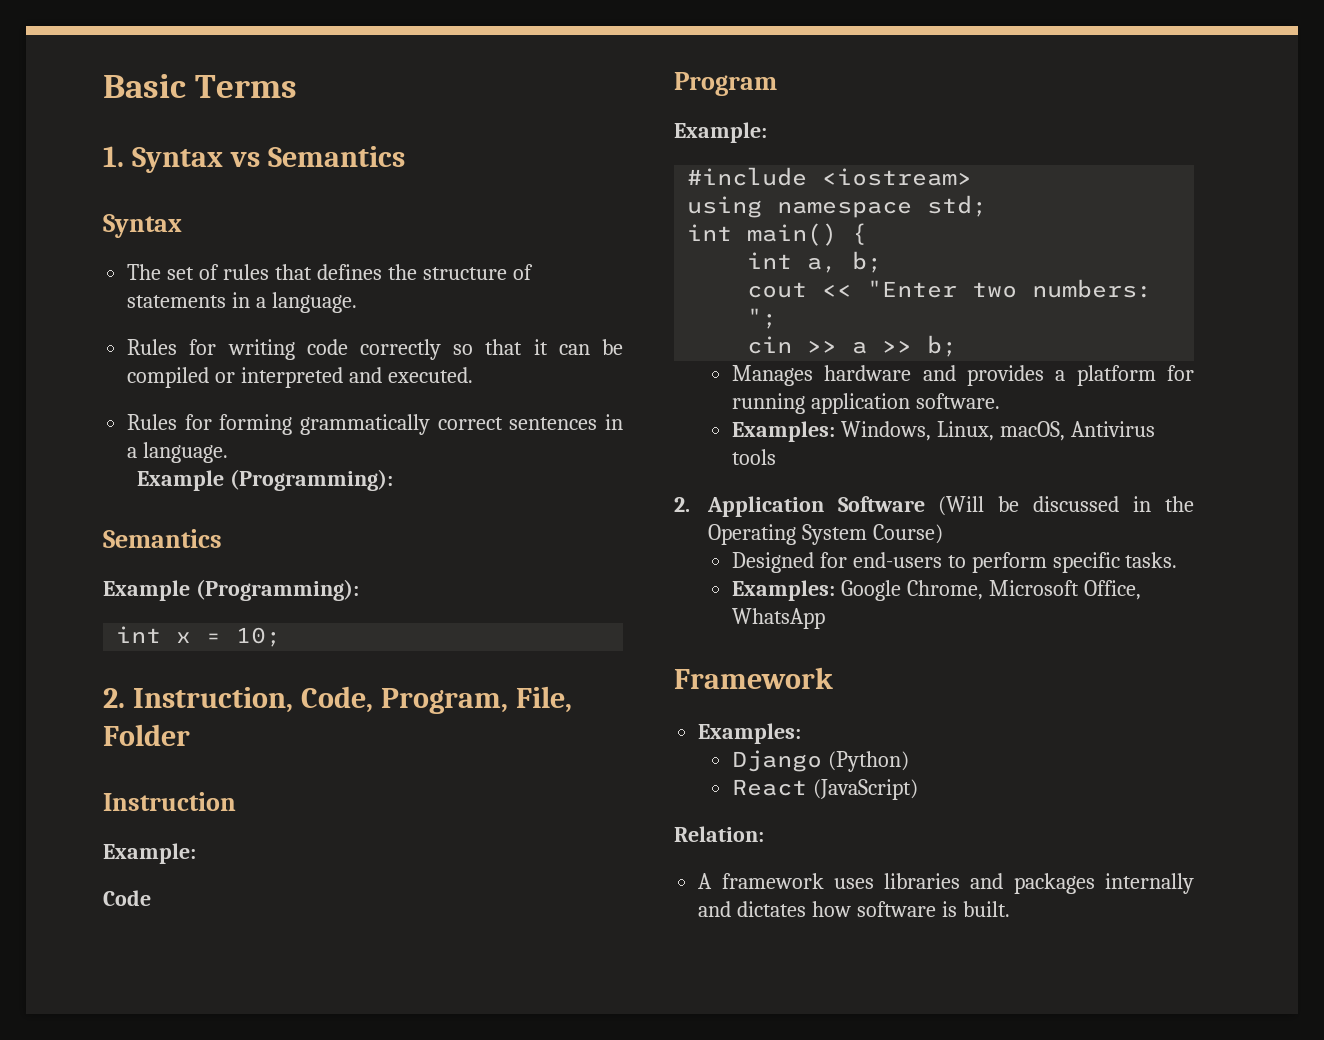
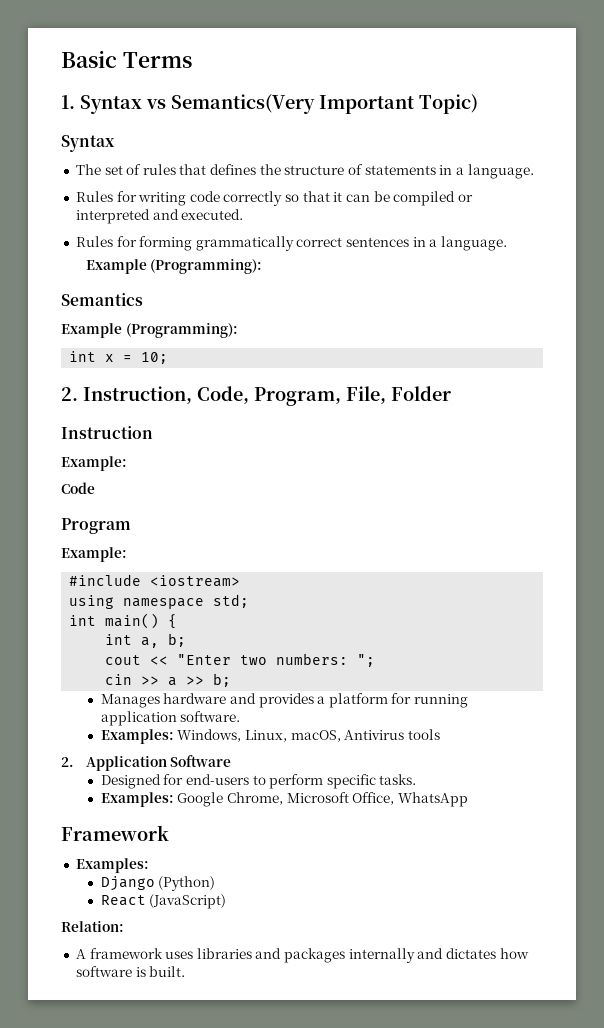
[267,146,405,167] Semantics -> [171,94,478,114] Semantics(Very Important Topic)
[938,496,1195,516] [707,524,943,545] (Will be discussed in the Operating System Course) -> (232, 761) none

